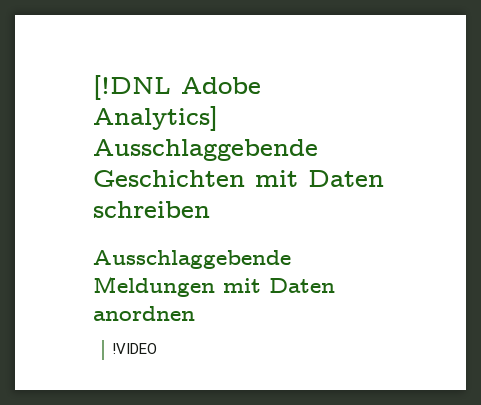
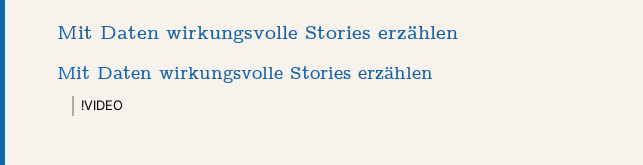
[93,75,261,100] [93,106,218,131] [93,139,318,161] [93,170,384,187] [93,201,210,218] [93,250,291,269] [93,276,335,297] [93,306,195,321] [!DNL Adobe Analytics] Ausschlaggebende Geschichten mit Daten schreiben // Ausschlaggebende Meldungen mit Daten anordnen -> [57,26,458,43] [57,66,433,83] Mit Daten wirkungsvolle Stories erzählen // Mit Daten wirkungsvolle Stories erzählen

